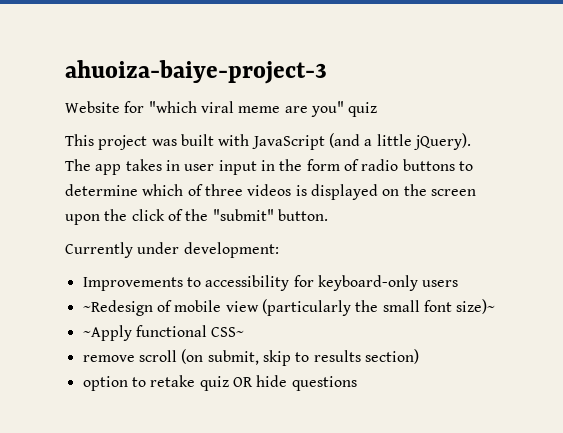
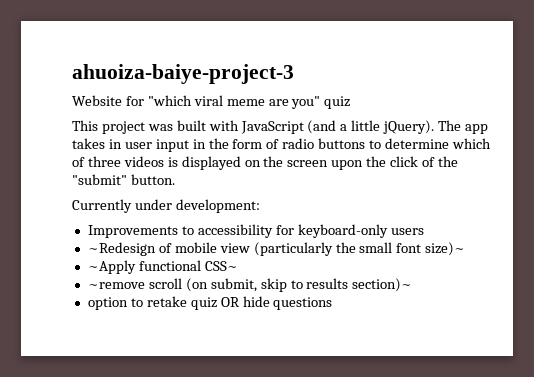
[82,355,135,362] remove -> [87,282,145,289] ~remove
[364,349,419,364] section) -> [352,278,413,292] section)~

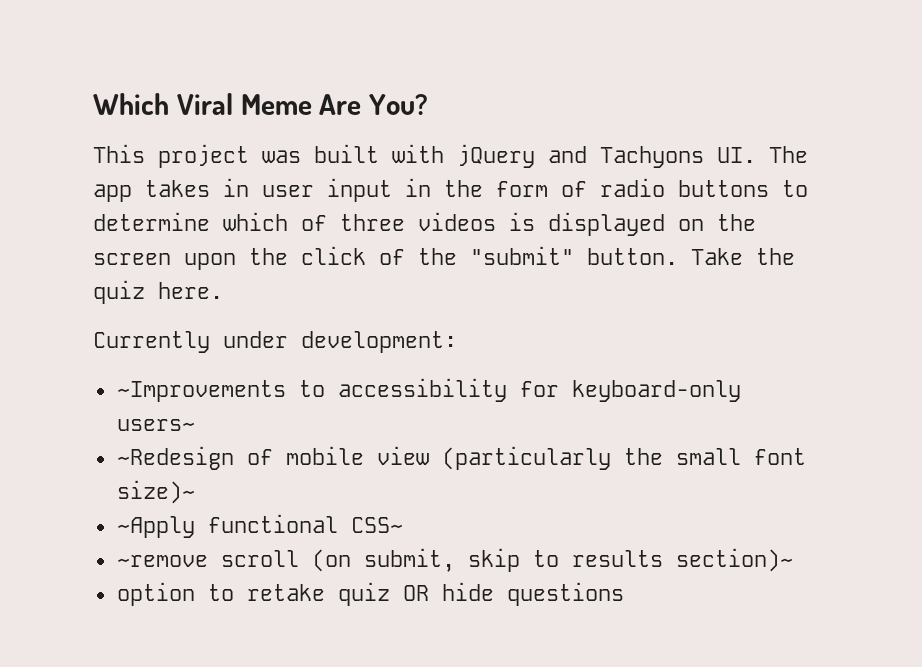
[72,64,294,84] [72,95,351,109] ahuoiza-baiye-project-3 // Website for "which viral meme are you" quiz -> [93,93,429,115] Which Viral Meme Are You?
[240,120,435,134] JavaScript (and a little jQuery). -> [457,144,756,168] jQuery and Tachyons UI.
(175, 179) none -> [691,248,795,265] [93,280,223,304] Take the quiz here.
[87,225,178,238] Improvements -> [116,380,286,402] ~Improvements
[390,228,424,235] users -> [116,419,195,431] users~

